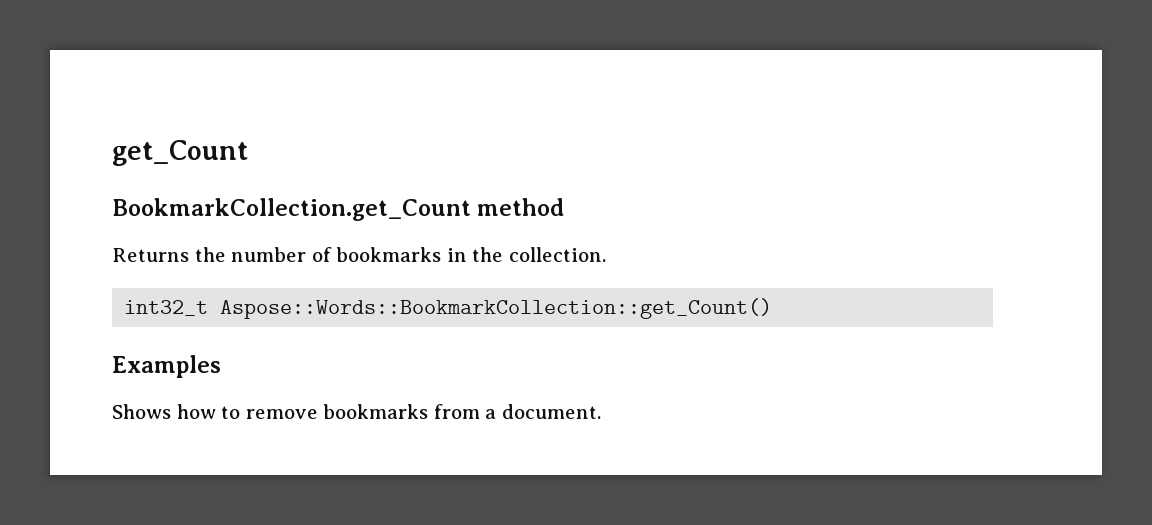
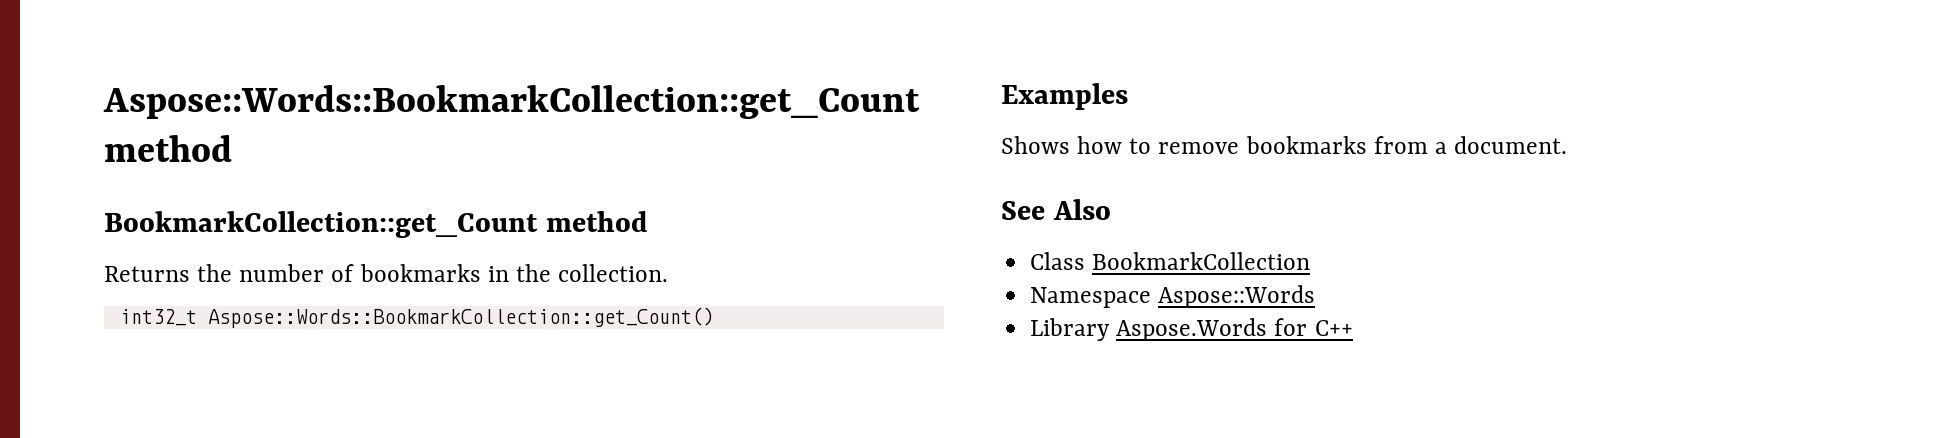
[112,140,248,166] [112,198,471,221] get_Count // BookmarkCollection.get_Count -> [103,85,920,119] [104,135,232,162] [104,211,538,238] Aspose::Words::BookmarkCollection::get_Count method // BookmarkCollection::get_Count
(601, 411) none -> [1001,199,1111,220] [1030,252,1311,270] [1030,285,1316,308] [1030,318,1353,341] // See Also // Class BookmarkCollection // Namespace Aspose::Words // Library Aspose.Words for C++

